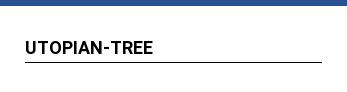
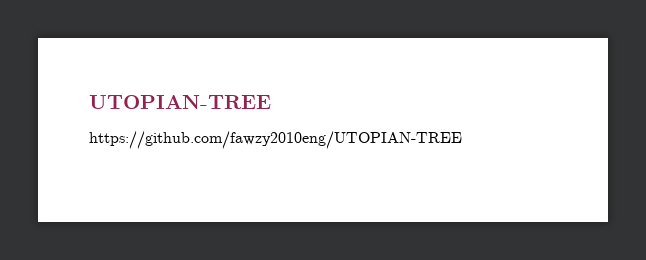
(153, 47) none -> [89,131,462,149] // https://github.com/fawzy2010eng/UTOPIAN-TREE

